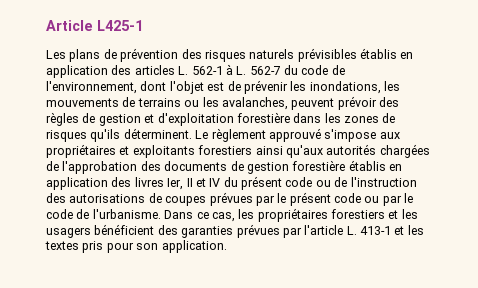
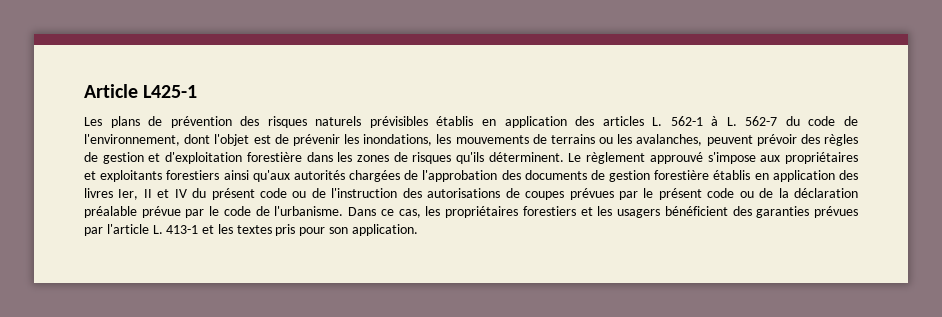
(380, 199) none -> [759,188,858,198] [84,206,181,218] de la déclaration préalable prévue

